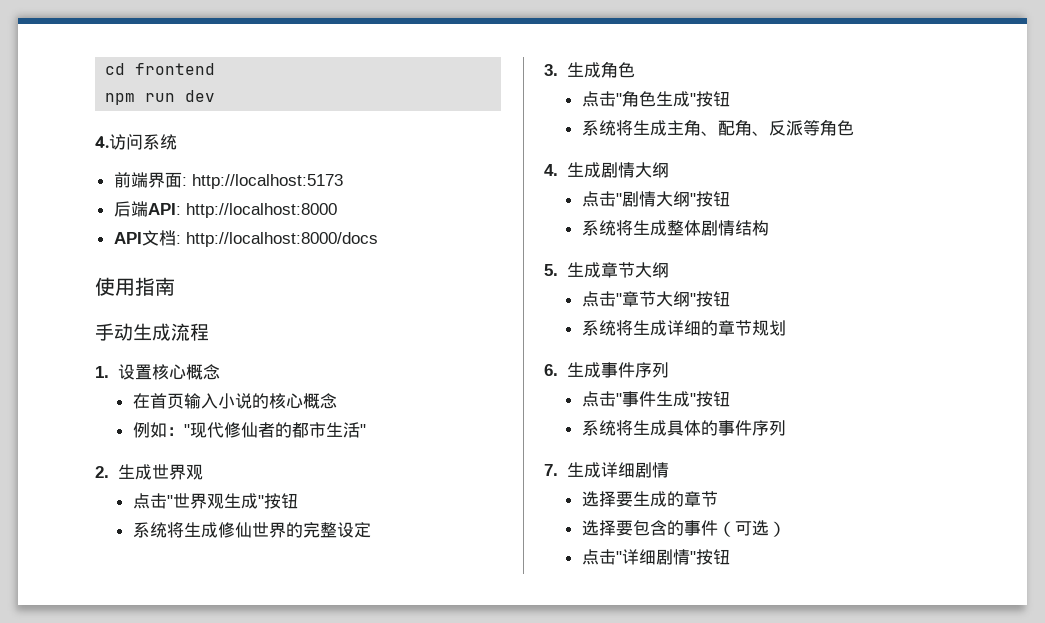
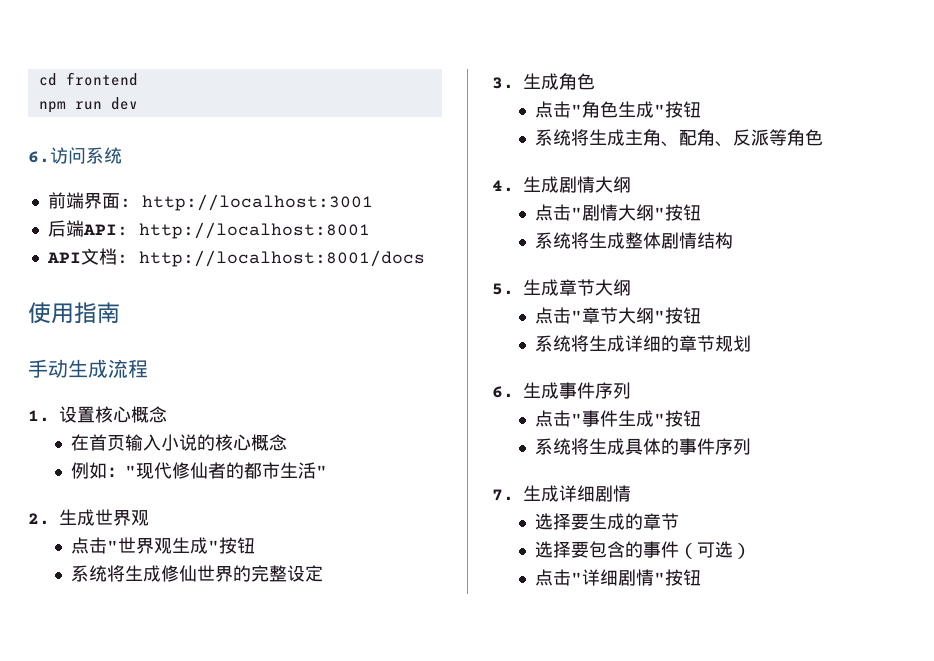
[95,136,109,148] 4. -> [28,151,50,163] 6.
[191,174,343,189] http://localhost:5173 -> [141,194,373,211] http://localhost:3001
[185,203,337,218] http://localhost:8000 -> [138,222,370,239] http://localhost:8001
[185,232,378,247] http://localhost:8000/docs -> [138,250,425,267] http://localhost:8001/docs

